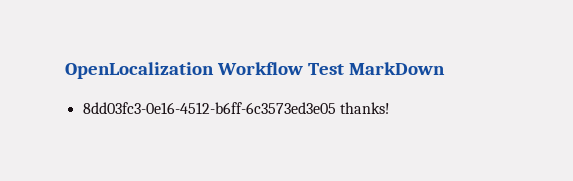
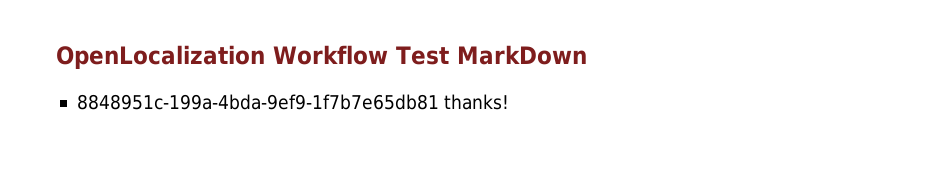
[82,102,336,114] 8dd03fc3-0e16-4512-b6ff-6c3573ed3e05 -> [76,94,439,110] 8848951c-199a-4bda-9ef9-1f7b7e65db81

